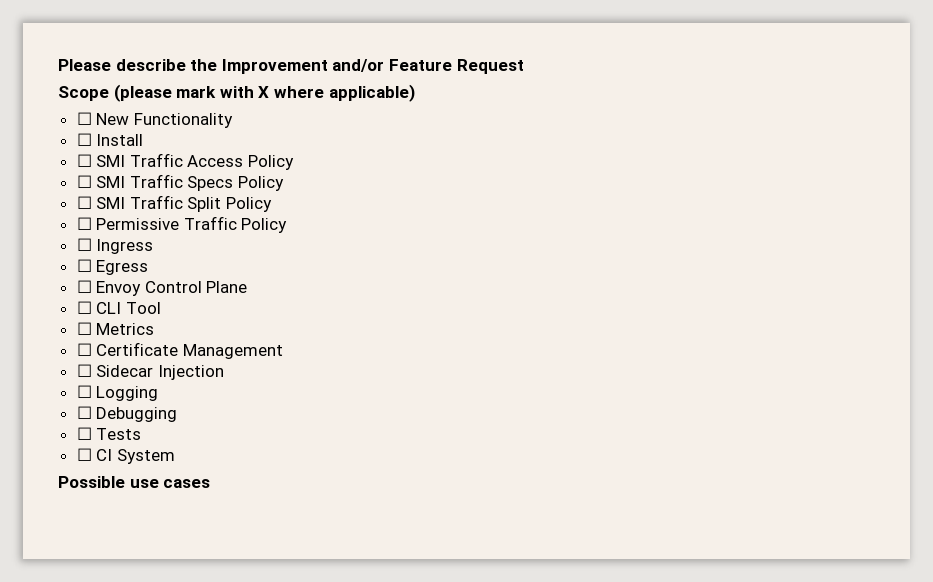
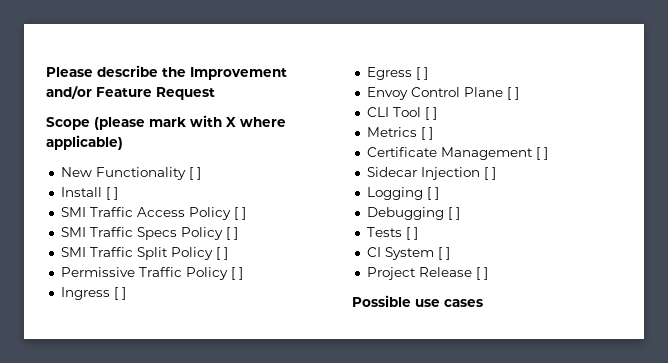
[76,112,92,125] ☐ -> (123, 142) none
[76,133,92,146] // ☐ -> [188,167,201,180] [ ] //
[76,154,92,167] // ☐ -> [105,187,118,200] [ ] //
[76,175,92,188] // ☐ -> [233,207,246,220] [ ] //
[76,196,92,209] // ☐ -> [225,227,238,240] [ ] //
[76,217,92,230] // ☐ -> [215,247,228,260] [ ] //
[76,238,92,251] // ☐ -> [230,267,243,280] [ ] //
[76,259,92,272] // ☐ -> [113,287,126,300] [ ] //
[76,280,92,293] // ☐ -> [415,67,428,80] [ ] //
[76,301,92,314] // ☐ -> [506,87,519,100] [ ] //
[76,322,92,335] // ☐ -> [424,107,437,120] [ ] //
[76,343,92,356] // ☐ -> [420,127,433,140] [ ] //
[76,364,92,377] // ☐ -> [535,147,548,160] [ ] //
[76,385,92,398] // ☐ -> [483,167,496,180] [ ] //
[76,406,92,419] // ☐ -> [426,187,439,200] [ ] //
[76,427,92,440] // ☐ -> [447,207,460,220] [ ] //
[76,448,92,461] // ☐ -> [405,227,418,240] [ ] //
(175, 456) none -> [437,247,450,260] [366,267,488,280] [ ] // Project Release [ ]

